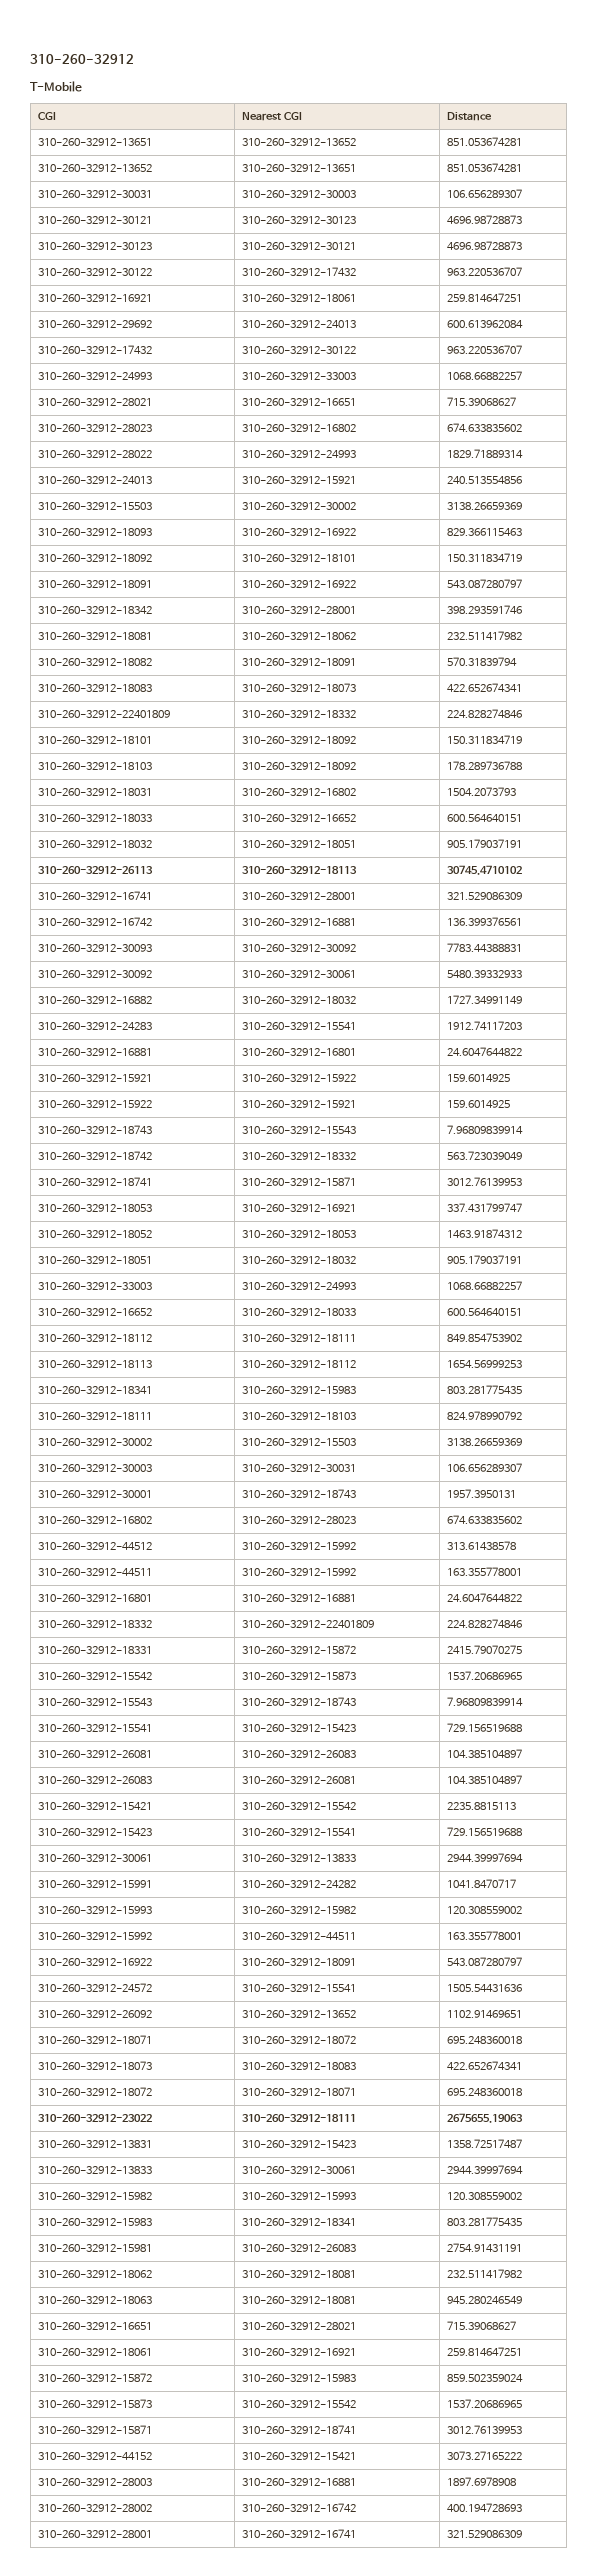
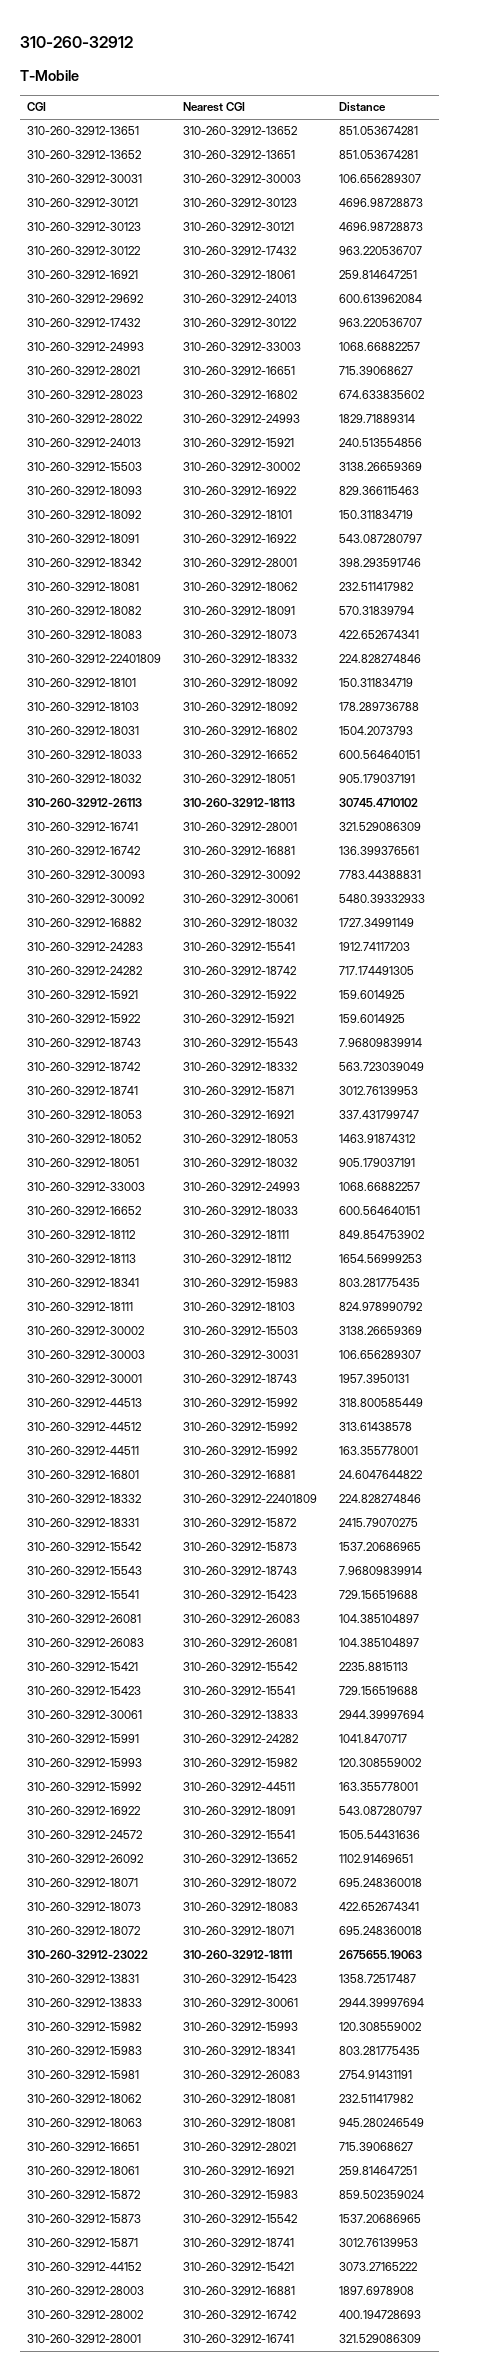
[37,1048,152,1056] [241,1048,356,1056] [446,1047,522,1056] 310-260-32912-16881 | 310-260-32912-16801 | 24.6047644822 -> [26,966,142,975] [182,966,296,975] [338,966,414,975] 310-260-32912-24282 | 310-260-32912-18742 | 717.174491305
[37,1516,152,1524] [241,1516,356,1524] [446,1515,522,1524] 310-260-32912-16802 | 310-260-32912-28023 | 674.633835602 -> [26,1398,142,1407] [182,1398,297,1407] [338,1398,423,1407] 310-260-32912-44513 | 310-260-32912-15992 | 318.800585449

